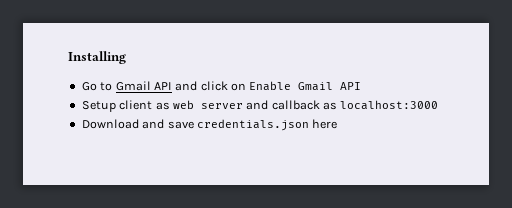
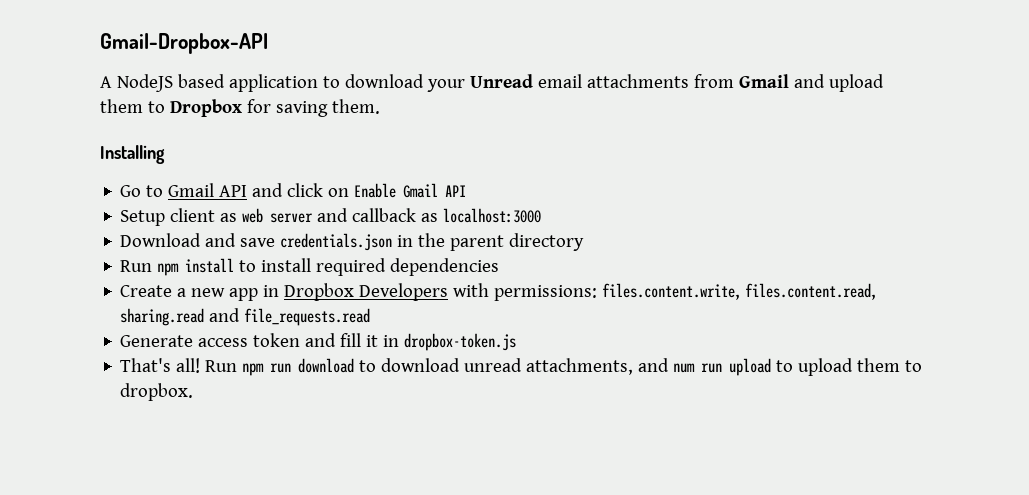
(68, 57) none -> [100,33,268,54] [100,74,884,92] [100,99,380,117] Gmail-Dropbox-API // A NodeJS based application to download your Unread email attachments from Gmail and upload them to Dropbox for saving them. //
[312,119,338,129] here -> [397,233,585,251] [120,258,500,276] [120,283,877,301] [120,308,371,326] [120,333,517,351] [120,358,923,376] [120,383,194,401] in the parent directory // Run npm install to install required dependencies // Create a new app in Dropbox Developers with permissions: files.content.write, files.content.read, sharing.read and file_requests.read // Generate access token and fill it in dropbox-token.js // That's all! Run npm run download to download unread attachments, and num run upload to upload them to dropbox.

